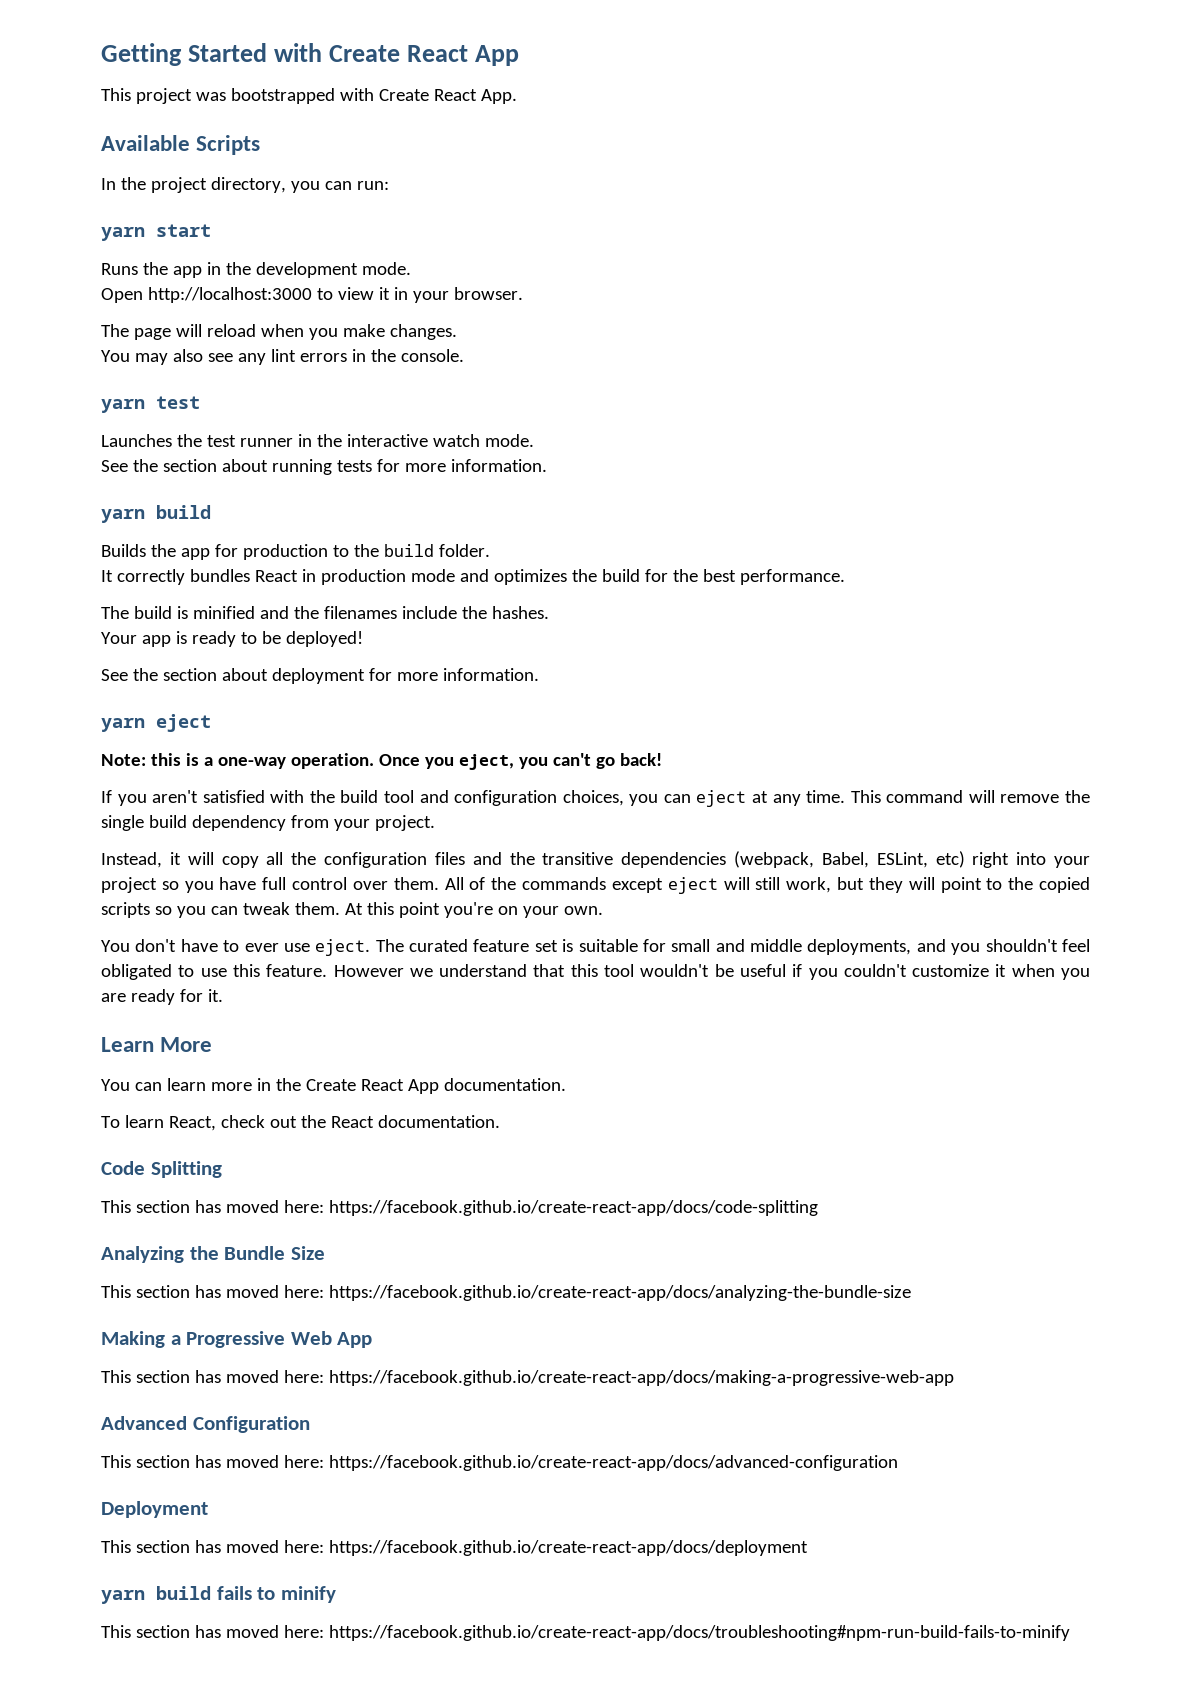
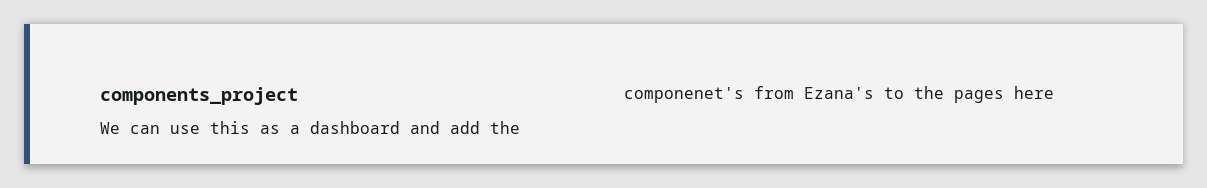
[101,43,520,66] [101,88,517,104] [101,135,261,155] [101,177,389,193] [101,224,211,241] [101,262,411,278] [101,287,523,303] [101,324,457,340] [101,349,464,365] [101,396,200,413] [101,434,534,447] [101,459,547,475] [101,505,211,523] [101,544,490,560] [101,569,845,585] [101,606,549,619] [101,631,363,647] [101,668,539,684] [101,714,211,732] [101,753,662,770] [101,790,1090,807] [101,815,435,831] [101,851,1091,868] [101,877,1091,894] [101,902,603,918] [101,939,1091,956] [101,964,1090,980] [101,989,223,1005] [101,1037,213,1052] [101,1078,566,1094] [101,1115,500,1131] [101,1161,222,1178] [101,1200,818,1216] [101,1246,325,1263] [101,1285,911,1301] [101,1331,373,1348] [101,1370,954,1386] [101,1416,310,1433] [101,1455,898,1471] [101,1501,208,1518] [101,1540,808,1556] [101,1586,336,1604] [101,1625,1070,1641] Getting Started with Create React App // This project was bootstrapped with Create React App. // Available Scripts // In the project directory, you can run: // yarn start // Runs the app in the development mode. // Open http://localhost:3000 to view it in your browser. // The page will reload when you make changes. // You may also see any lint errors in the console. // yarn test // Launches the test runner in the interactive watch mode. // See the section about running tests for more information. // yarn build // Builds the app for production to the build folder. // It correctly bundles React in production mode and optimizes the build for the best performance. // The build is minified and the filenames include the hashes. // Your app is ready to be deployed! // See the section about deployment for more information. // yarn eject // Note: this is a one-way operation. Once you eject, you can't go back! // If you aren't satisfied with the build tool and configuration choices, you can eject at any time. This command will remove the single build dependency from your project. // Instead, it will copy all the configuration files and the transitive dependencies (webpack, Babel, ESLint, etc) right into your project so you have full control over them. All of the commands except eject will still work, but they will point to the copied scripts so you can tweak them. At this point you're on your own. // You don't have to ever use eject. The curated feature set is suitable for small and middle deployments, and you shouldn't feel obligated to use this feature. However we understand that this tool wouldn't be useful if you couldn't customize it when you are ready for it. // Learn More // You can learn more in the Create React App documentation. // To learn React, check out the React documentation. // Code Splitting // This section has moved here: https://facebook.github.io/create-react-app/docs/code-splitting // Analyzing the Bundle Size // This section has moved here: https://facebook.github.io/create-react-app/docs/analyzing-the-bundle-size // Making a Progressive Web App // This section has moved here: https://facebook.github.io/create-react-app/docs/making-a-progressive-web-app // Advanced Configuration // This section has moved here: https://facebook.github.io/create-react-app/docs/advanced-configuration // Deployment // This section has moved here: https://facebook.github.io/create-react-app/docs/deployment // yarn build fails to minify // This section has moved here: https://facebook.github.io/create-react-app/docs/troubleshooting#npm-run-build-fails-to-minify -> [100,87,298,105] [100,121,520,134] [624,86,1054,103] components_project // We can use this as a dashboard and add the componenet's from Ezana's to the pages here

